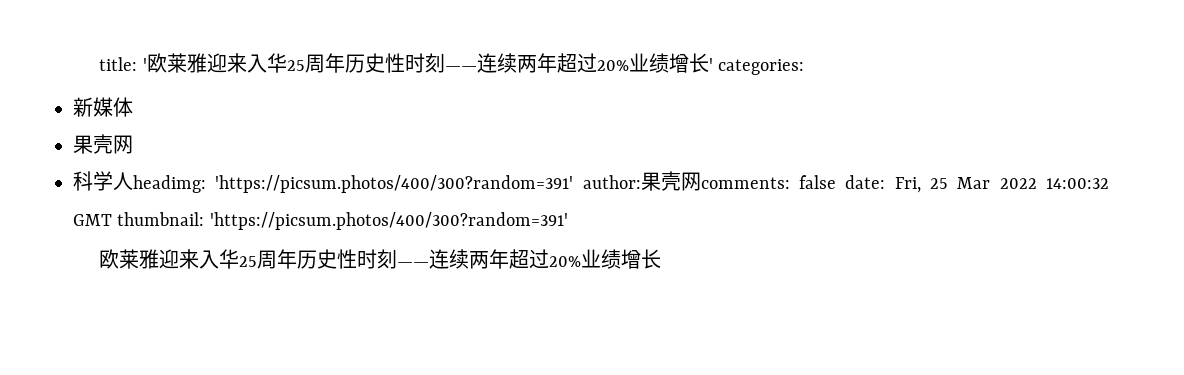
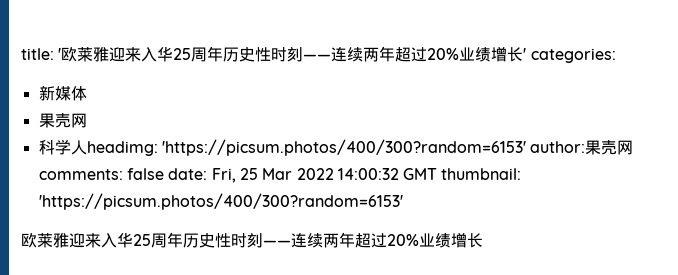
[215,175,574,193] 'https://picsum.photos/400/300?random=391' -> [161,139,526,156] 'https://picsum.photos/400/300?random=6153'
[209,212,568,230] 'https://picsum.photos/400/300?random=391' -> [38,193,403,210] 'https://picsum.photos/400/300?random=6153'

